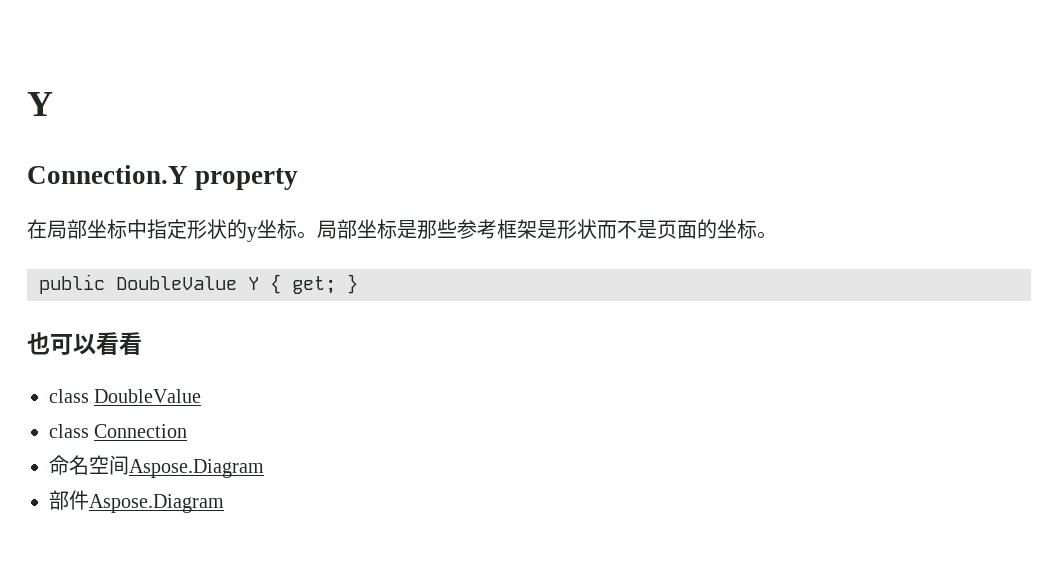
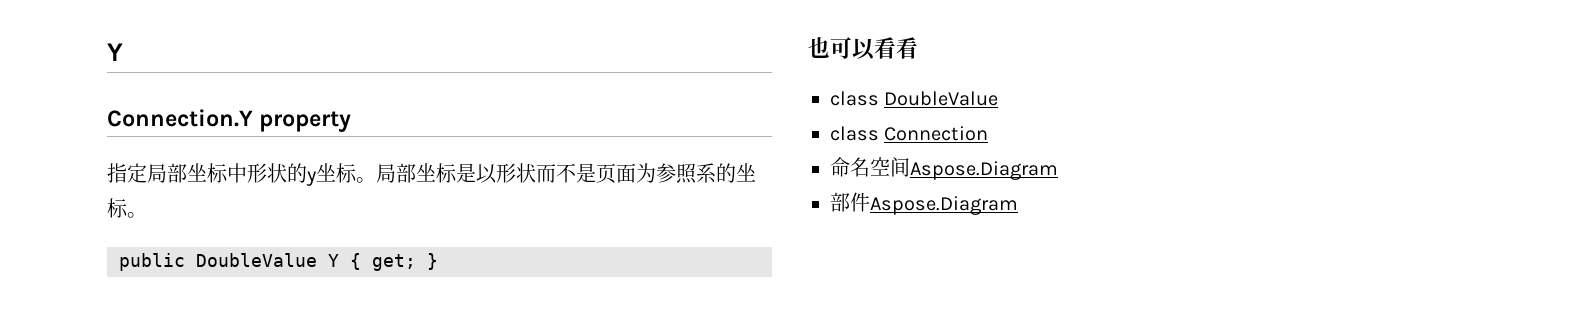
[27,219,47,239] 在 -> [107,163,147,183] 指定
[147,219,187,239] 指定 -> (247, 173) none
[417,219,557,239] 那些参考框架是 -> [476,164,497,184] 以
(697, 229) none -> [636,163,716,184] 为参照系

